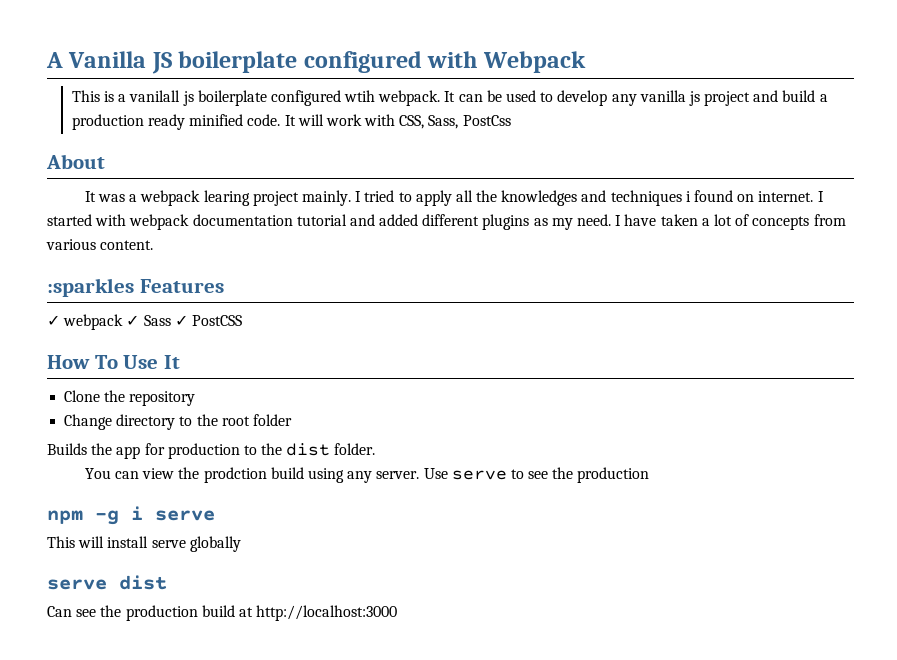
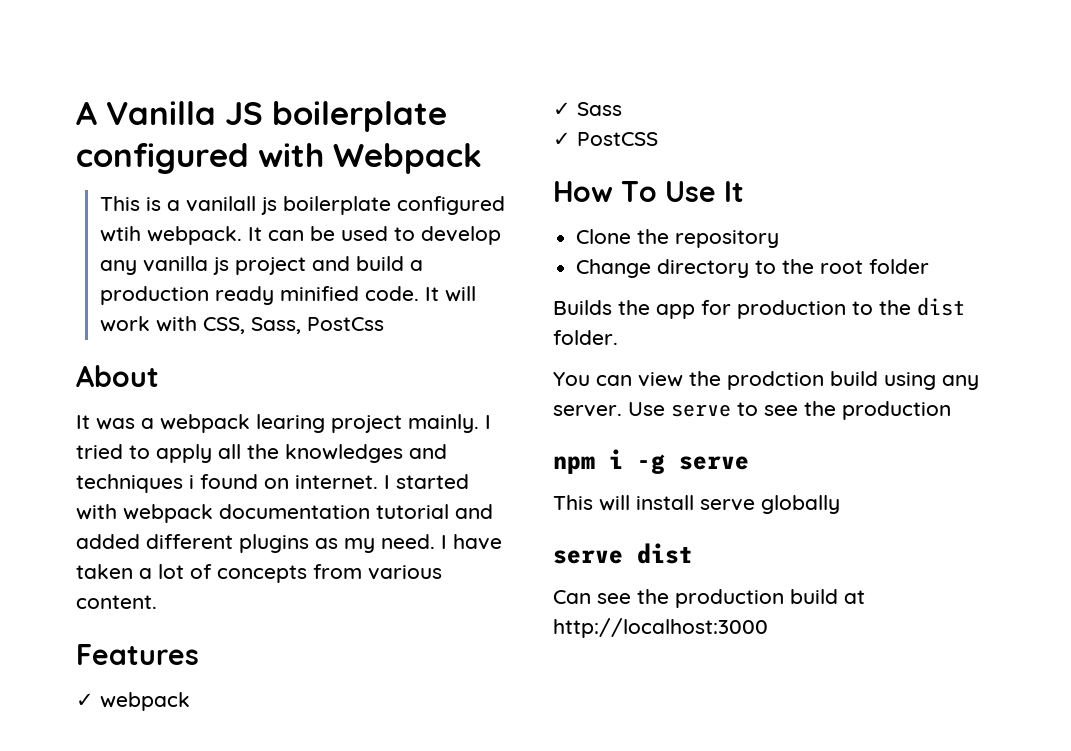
[47,278,134,297] :sparkles -> (157, 602) none
(124, 322) none -> (190, 701) //
(171, 320) none -> (622, 109) //
[95,506,143,525] -g i -> [609,449,665,474] i -g

